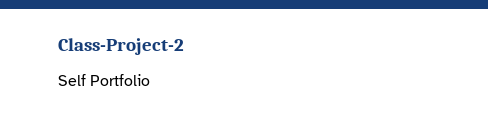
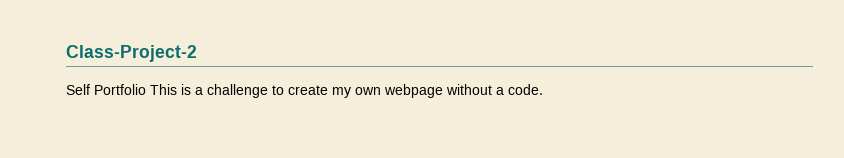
(151, 80) none -> [150,84,543,98] This is a challenge to create my own webpage without a code.

